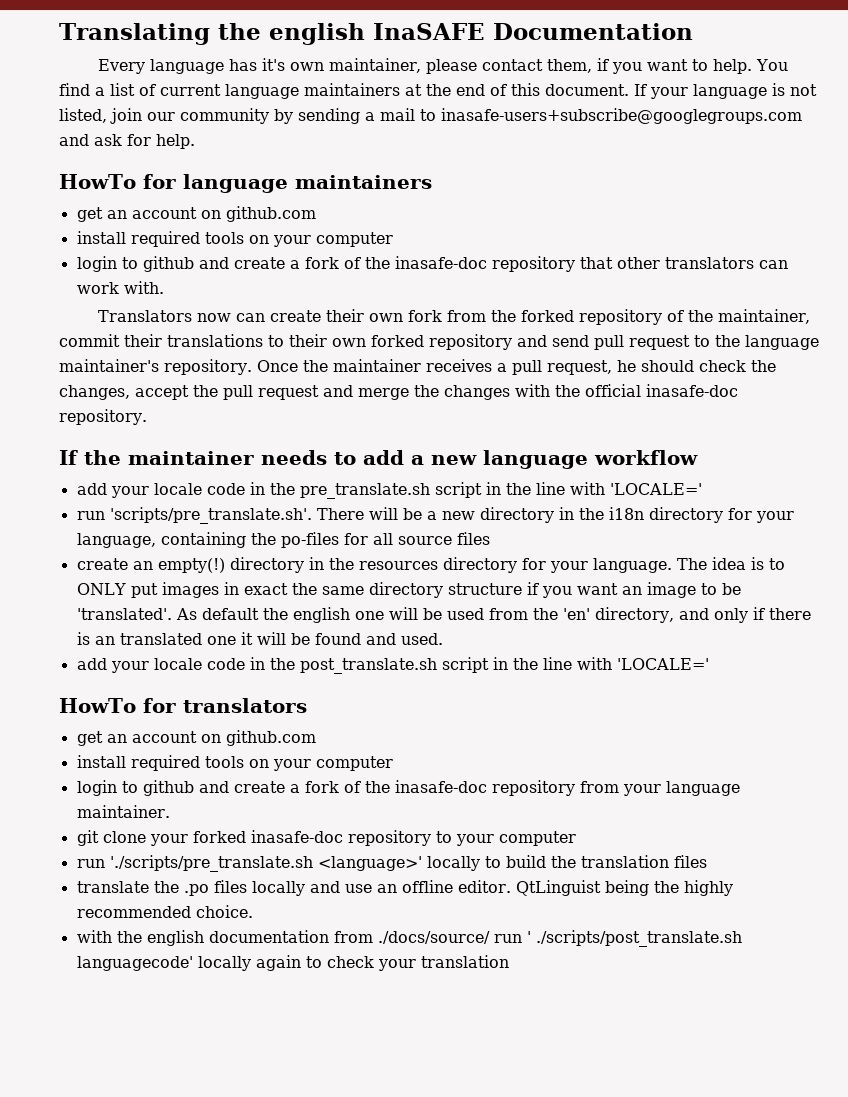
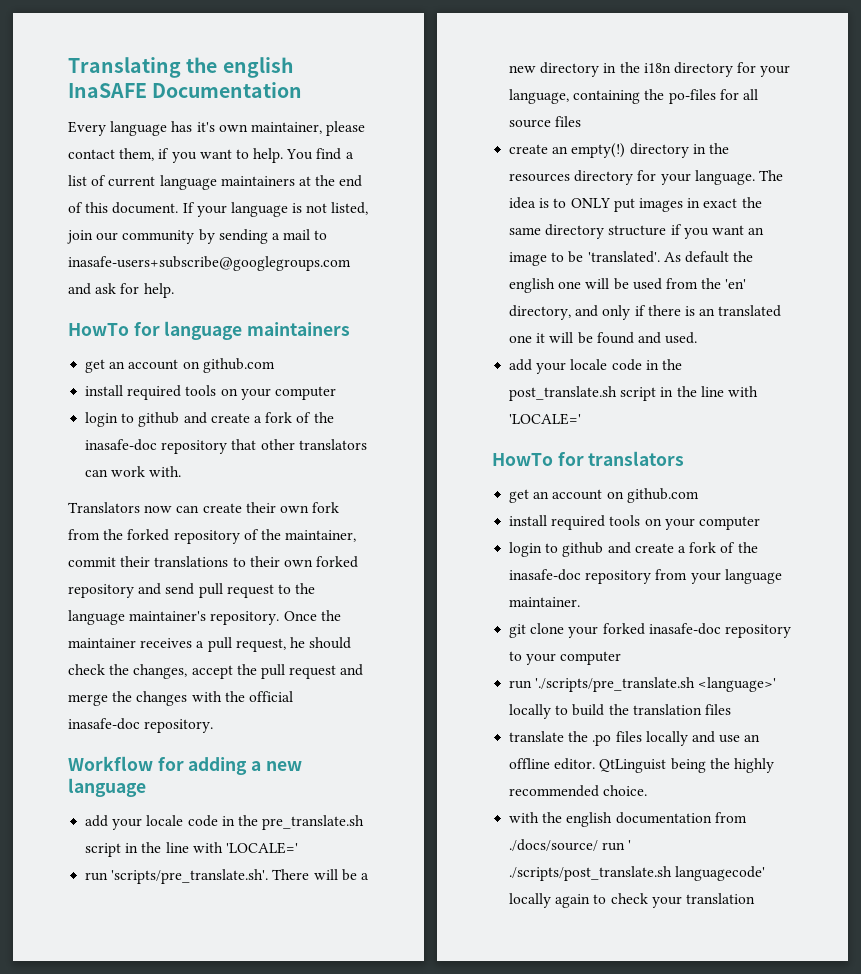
[59,450,404,465] If the maintainer needs to add -> [68,756,248,775] Workflow for adding
[594,450,698,465] workflow -> (146, 787) none

